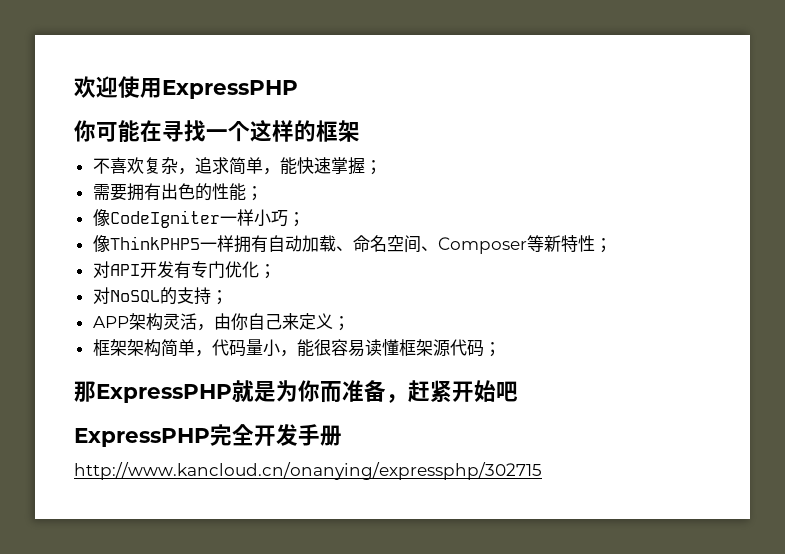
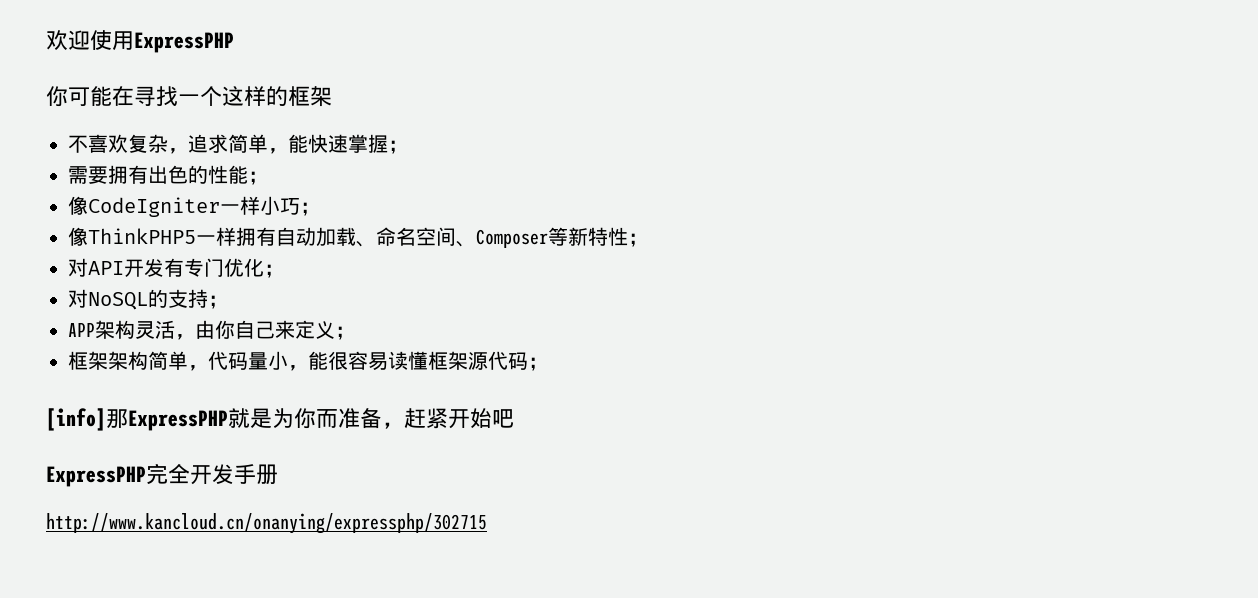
(501, 349) none -> [46,408,106,431] [info]

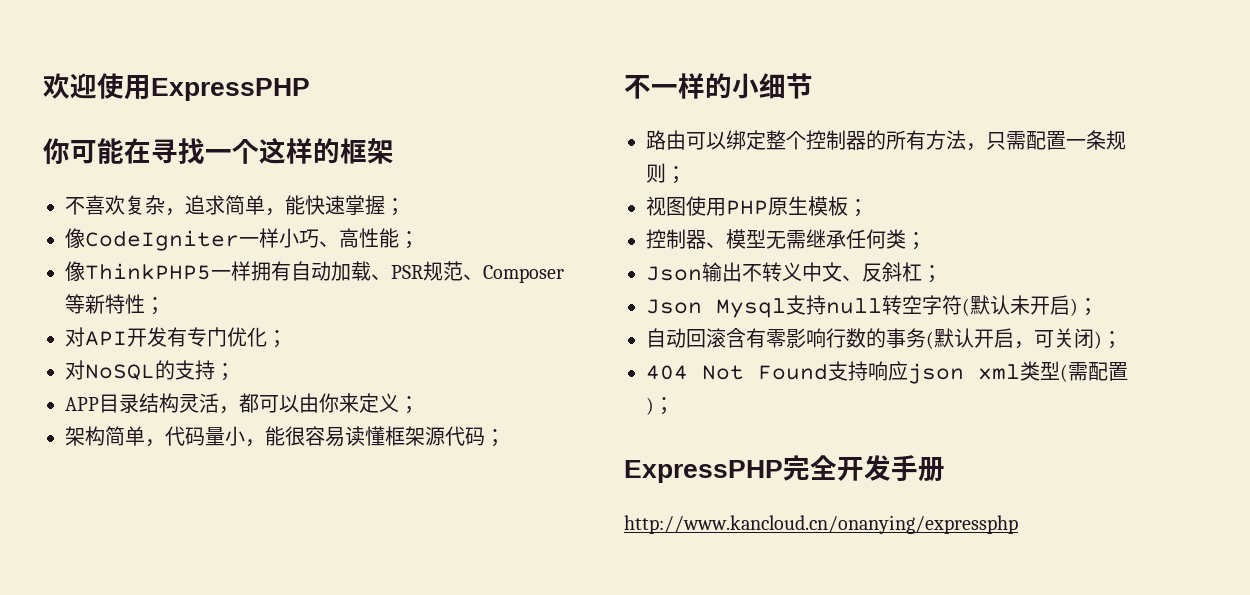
[68,165,268,185] // 需要拥有出色的性能； -> (405, 207) none
(300, 206) none -> [319,228,399,248] 、高性能
[376,227,456,246] 命名空间 -> [391,261,463,281] PSR规范
[95,320,115,339] 架 -> [99,393,159,413] 目录结
[195,320,275,339] 由你自己 -> [239,393,339,413] 都可以由你
[68,351,108,370] 框架 -> (419, 405) none
[46,408,514,431] [info]那ExpressPHP就是为你而准备，赶紧开始吧 -> [624,73,813,99] [646,130,1126,151] [646,163,686,184] [646,196,868,217] [646,229,926,250] [646,262,942,283] [646,295,1098,318] [646,328,1122,349] [646,361,1128,384] [646,397,674,415] 不一样的小细节 // 路由可以绑定整个控制器的所有方法，只需配置一条规则； // 视图使用PHP原生模板； // 控制器、模型无需继承任何类； // Json输出不转义中文、反斜杠； // Json Mysql支持null转空字符(默认未开启)； // 自动回滚含有零影响行数的事务(默认开启，可关闭)； // 404 Not Found支持响应json xml类型(需配置)；
[46,513,487,534] http://www.kancloud.cn/onanying/expressphp/302715 -> [624,515,1018,534] http://www.kancloud.cn/onanying/expressphp

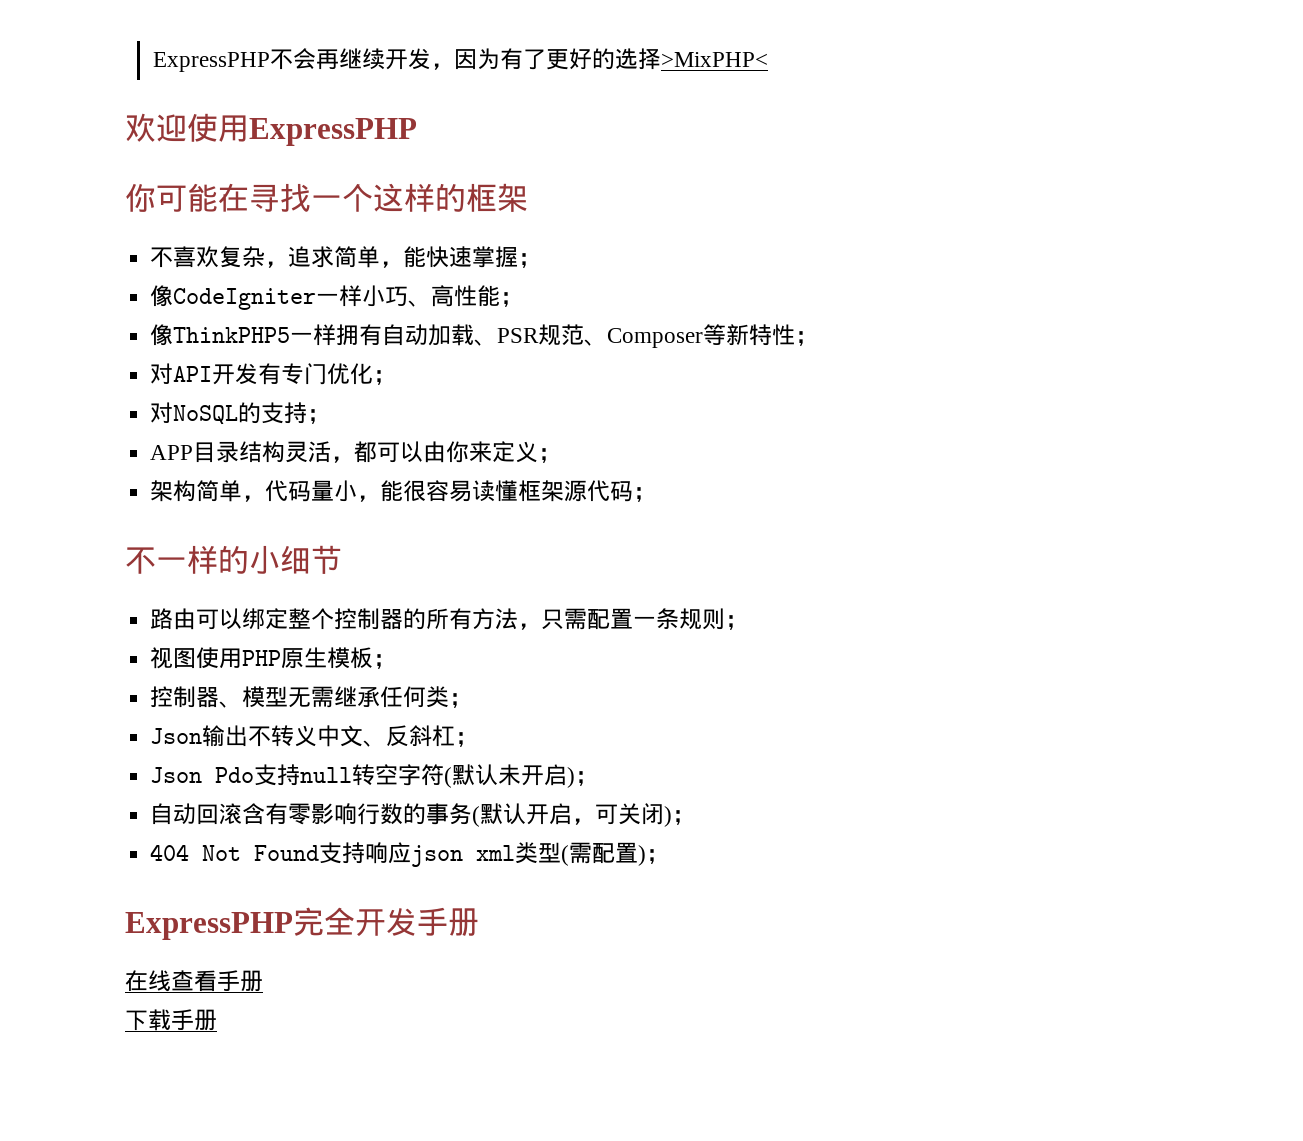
(43, 86) none -> [152,48,768,72] ExpressPHP不会再继续开发，因为有了更好的选择>MixPHP< //
[716,298,786,318] Mysql -> [215,767,255,783] Pdo
[624,515,1018,534] http://www.kancloud.cn/onanying/expressphp -> [125,970,263,992] [125,1009,217,1031] 在线查看手册 // 下载手册

